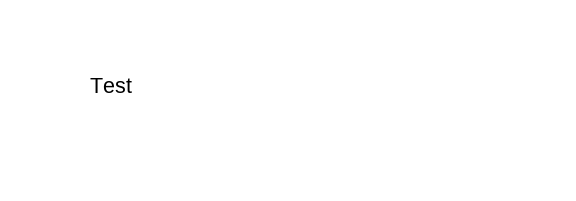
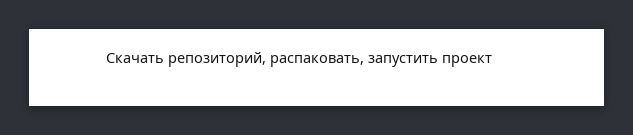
[90,78,132,93] Test -> [106,52,492,67] Скачать репозиторий, распаковать, запустить проект

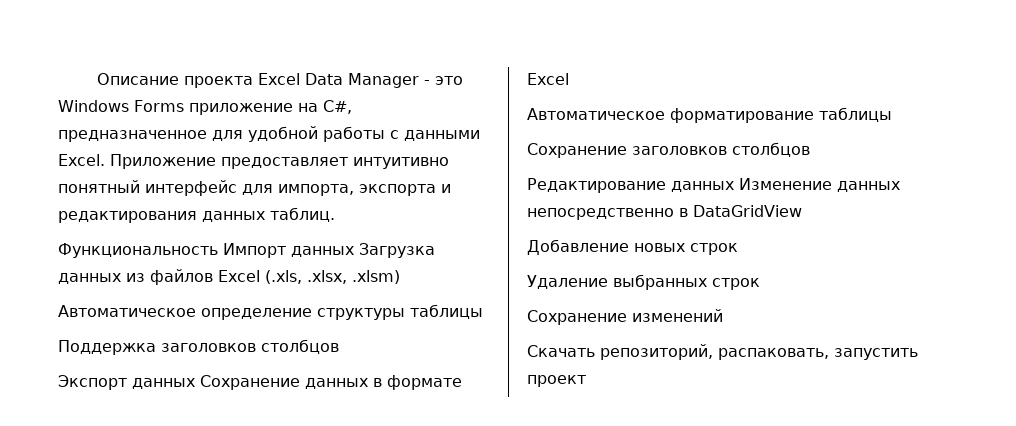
(106, 58) none -> [96,73,463,88] [58,100,352,115] [58,126,480,142] [58,154,449,169] [58,180,451,196] [58,207,335,223] [58,243,435,258] [58,269,400,285] [58,304,483,320] [58,339,339,355] [58,375,462,390] [527,73,569,85] [527,107,892,123] [527,142,810,158] [527,178,900,193] [527,205,802,220] [527,239,738,255] [527,274,760,290] [527,309,723,325] Описание проекта Excel Data Manager - это Windows Forms приложение на C#, предназначенное для удобной работы с данными Excel. Приложение предоставляет интуитивно понятный интерфейс для импорта, экспорта и редактирования данных таблиц. // Функциональность Импорт данных Загрузка данных из файлов Excel (.xls, .xlsx, .xlsm) // Автоматическое определение структуры таблицы // Поддержка заголовков столбцов // Экспорт данных Сохранение данных в формате Excel // Автоматическое форматирование таблицы // Сохранение заголовков столбцов // Редактирование данных Изменение данных непосредственно в DataGridView // Добавление новых строк // Удаление выбранных строк // Сохранение изменений //

